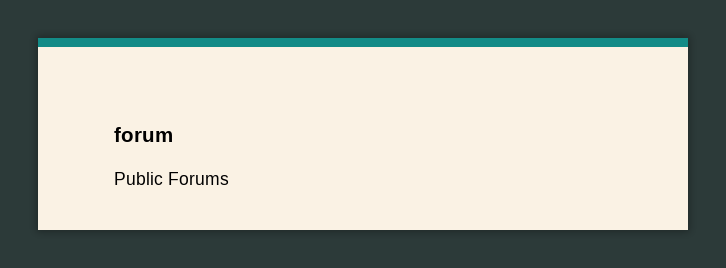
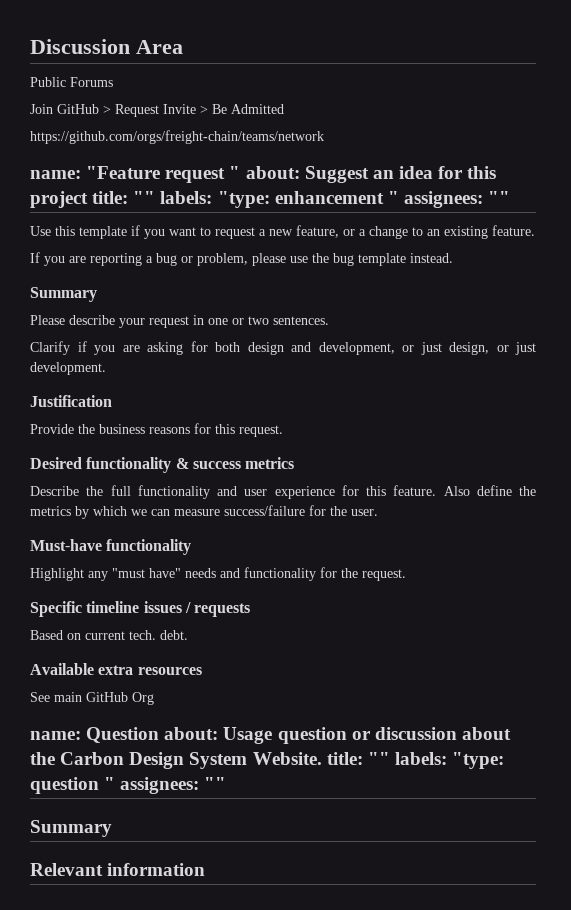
[114,127,173,142] forum -> [30,39,183,54] Discussion Area
(229, 178) none -> [30,104,284,117] [30,130,324,144] [30,166,497,183] [30,191,511,208] [30,225,535,239] [30,252,453,266] [30,287,97,302] [30,315,329,328] [30,341,536,355] [30,362,106,375] [30,395,112,407] [30,423,283,437] [30,457,295,473] [30,485,536,499] [30,505,378,519] [30,539,192,555] [30,567,406,581] [30,601,251,617] [30,630,188,640] [30,663,202,675] [30,692,154,705] [30,727,511,744] [30,752,505,769] [30,777,227,794] [30,820,112,837] [30,863,206,876] // Join GitHub > Request Invite > Be Admitted // https://github.com/orgs/freight-chain/teams/network // name: "Feature request " about: Suggest an idea for this project title: "" labels: "type: enhancement " assignees: "" // Use this template if you want to request a new feature, or a change to an existing feature. // If you are reporting a bug or problem, please use the bug template instead. // Summary // Please describe your request in one or two sentences. // Clarify if you are asking for both design and development, or just design, or just development. // Justification // Provide the business reasons for this request. // Desired functionality & success metrics // Describe the full functionality and user experience for this feature. Also define the metrics by which we can measure success/failure for the user. // Must-have functionality // Highlight any "must have" needs and functionality for the request. // Specific timeline issues / requests // Based on current tech. debt. // Available extra resources // See main GitHub Org // name: Question about: Usage question or discussion about the Carbon Design System Website. title: "" labels: "type: question " assignees: "" // Summary // Relevant information

